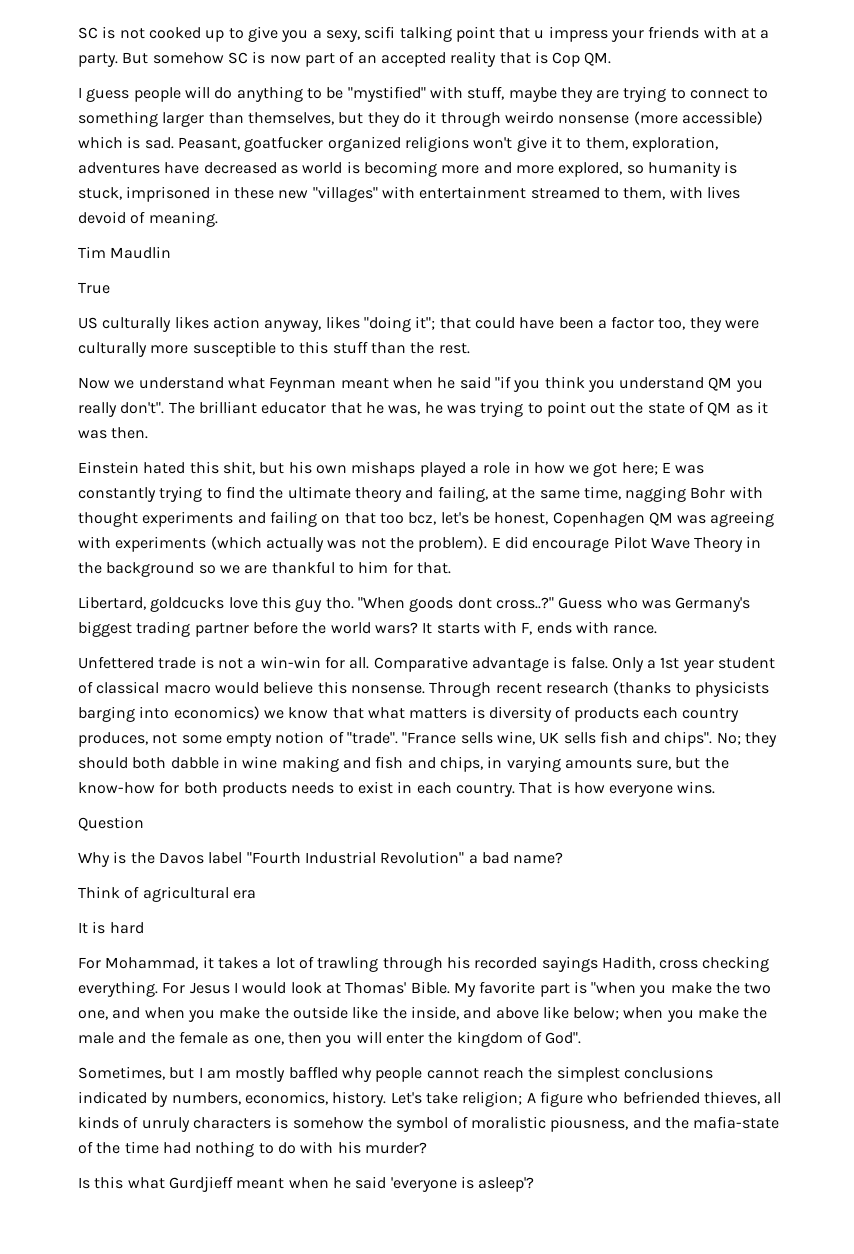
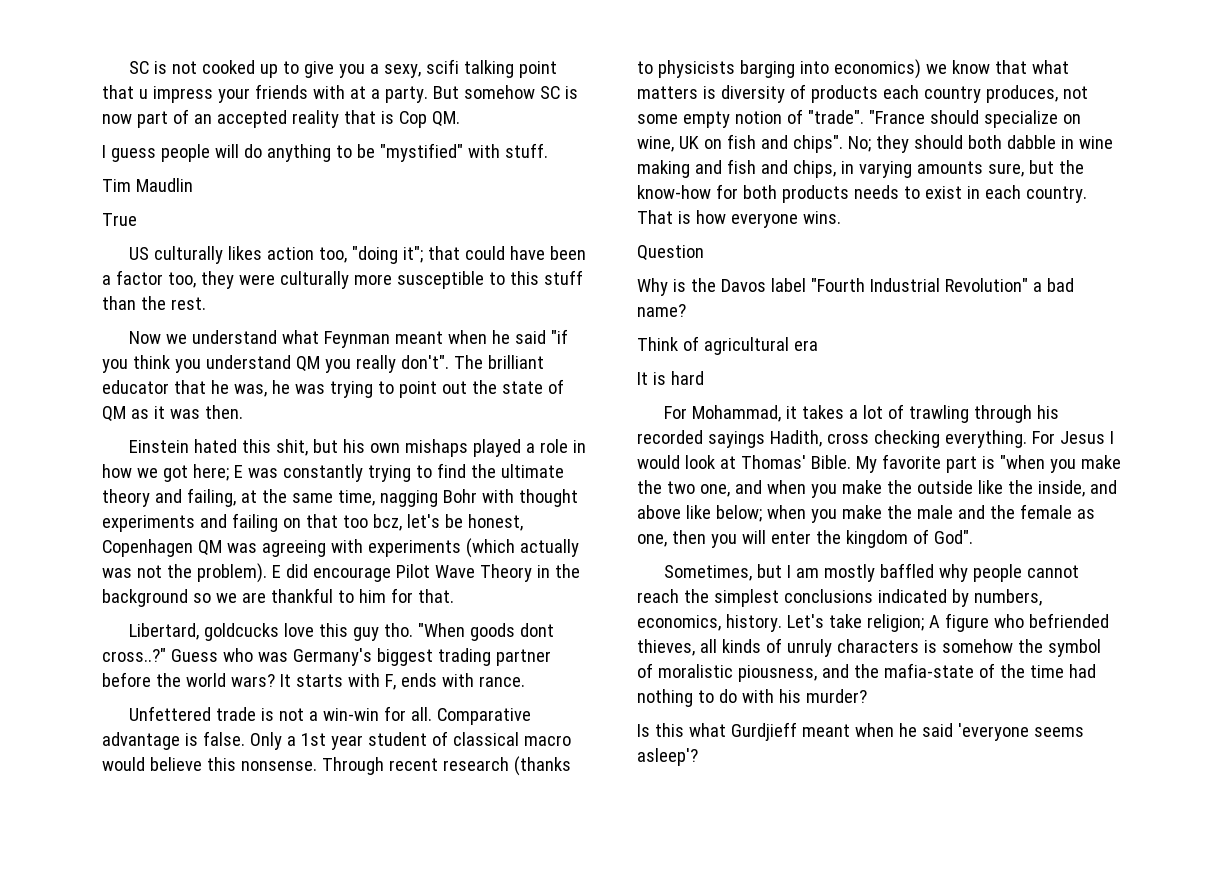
[467,86,769,102] [78,111,763,127] [78,136,718,152] [78,161,738,177] [78,186,740,202] [78,211,218,227] stuff, maybe they are trying to connect to something larger than themselves, but they do it through weirdo nonsense (more accessible) which is sad. Peasant, goatfucker organized religions won't give it to them, exploration, adventures have decreased as world is becoming more and more explored, so humanity is stuck, imprisoned in these new "villages" with entertainment streamed to them, with lives devoid of meaning. -> [504,143,548,158] stuff.
[264,316,360,332] anyway, likes -> [318,247,347,263] too,
[460,732,493,744] sells -> [929,110,1081,128] should specialize on
[563,732,596,744] sells -> [703,139,722,149] on
[460,1176,474,1189] is -> [1033,727,1084,737] seems

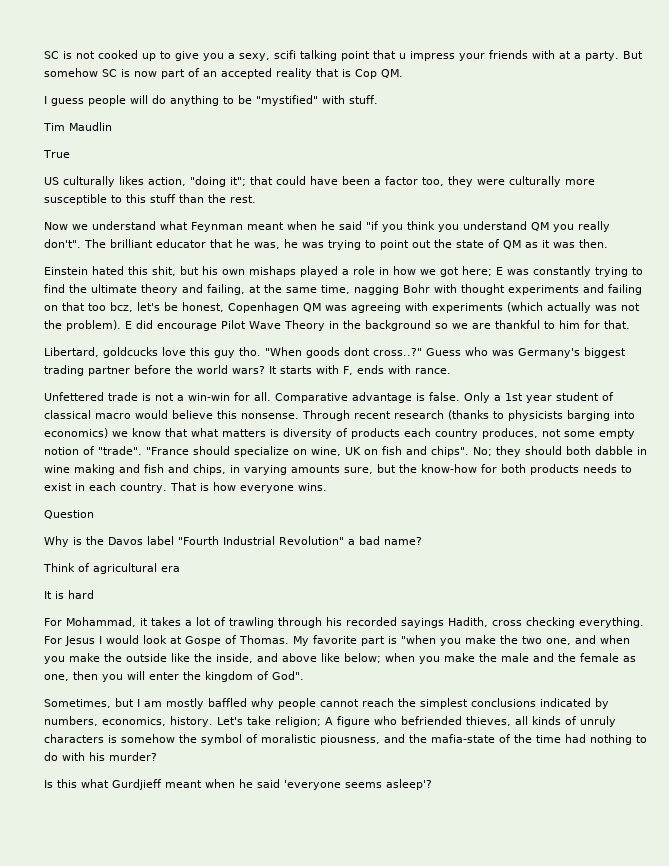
[266,247,347,263] action too, -> [148,177,186,186] action,
[740,455,851,469] Thomas' Bible. -> [185,635,289,646] Gospe of Thomas.

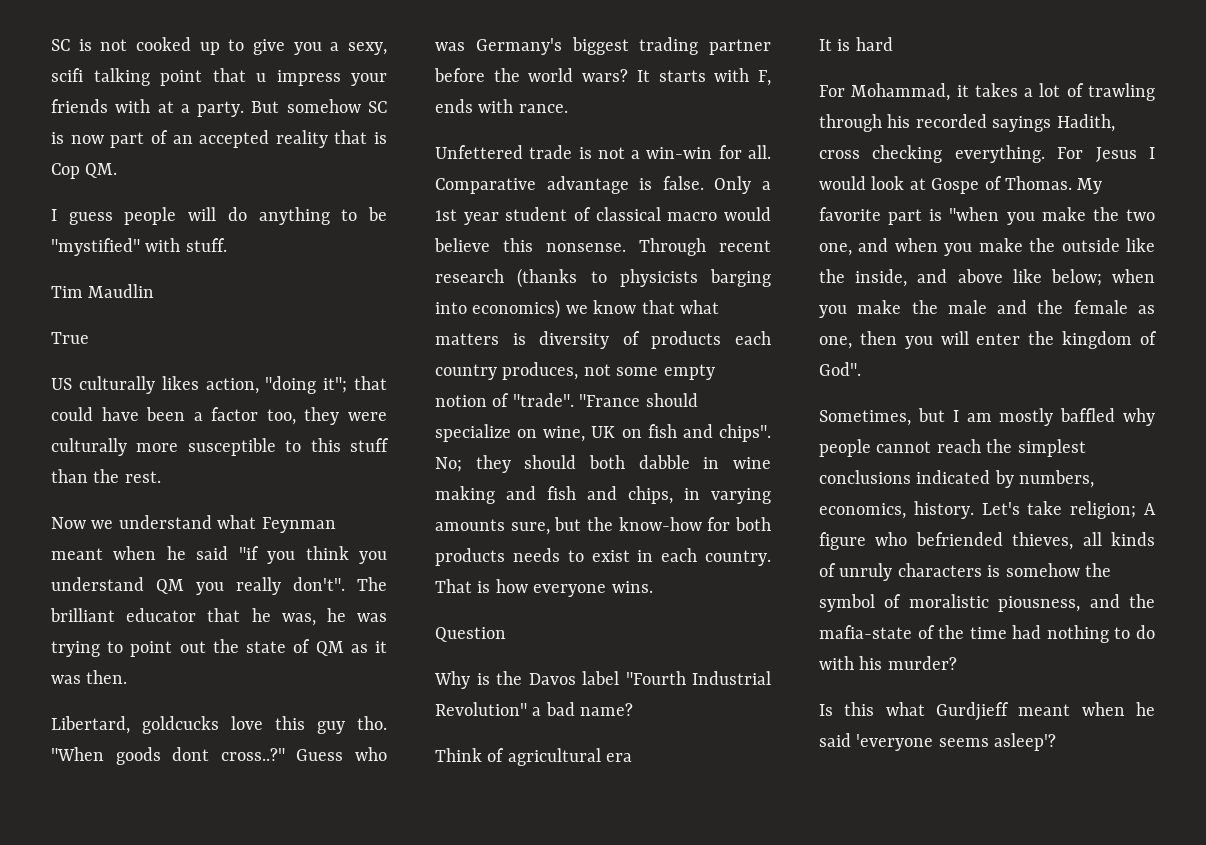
[44,266,643,277] [44,284,642,295] [44,302,640,313] [44,320,630,331] // Einstein hated this shit, but his own mishaps played a role in how we got here; E was constantly trying to find the ultimate theory and failing, at the same time, nagging Bohr with thought experiments and failing on that too bcz, let's be honest, Copenhagen QM was agreeing with experiments (which actually was not the problem). E did encourage Pilot Wave Theory in the background so we are thankful to him for that. -> (128, 677) none

